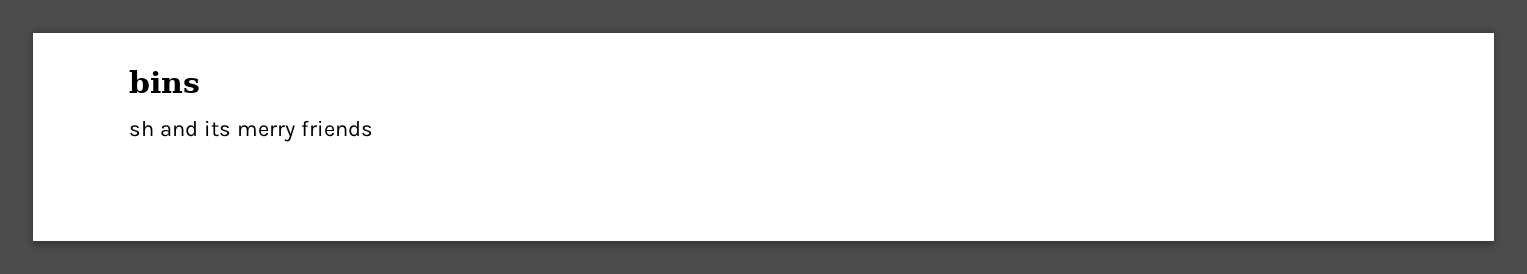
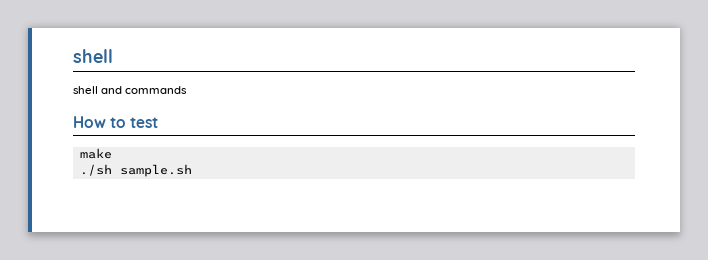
[129,70,200,93] [129,120,373,142] bins // sh and its merry friends -> [73,49,113,63] [73,86,188,94] [73,116,159,128] [79,148,112,159] [79,164,192,177] shell // shell and commands // How to test // make // ./sh sample.sh

